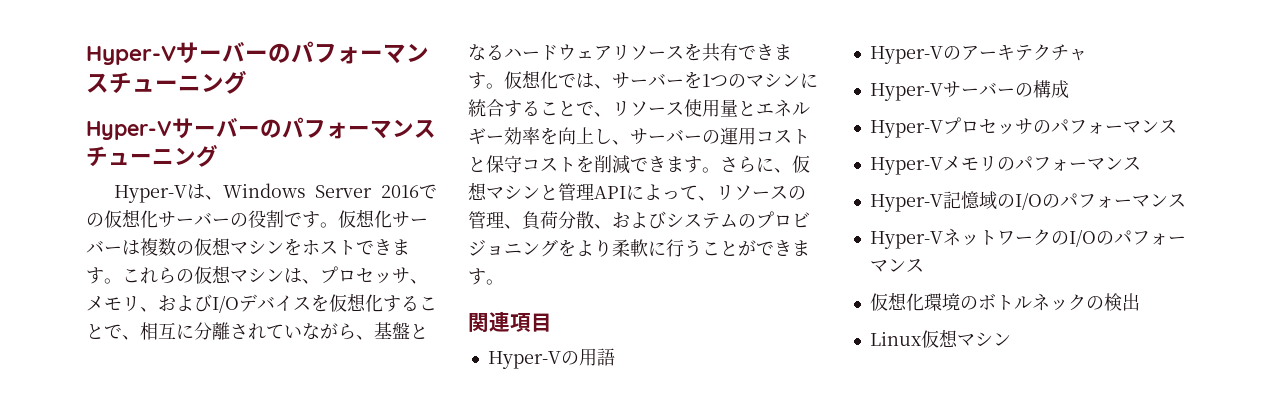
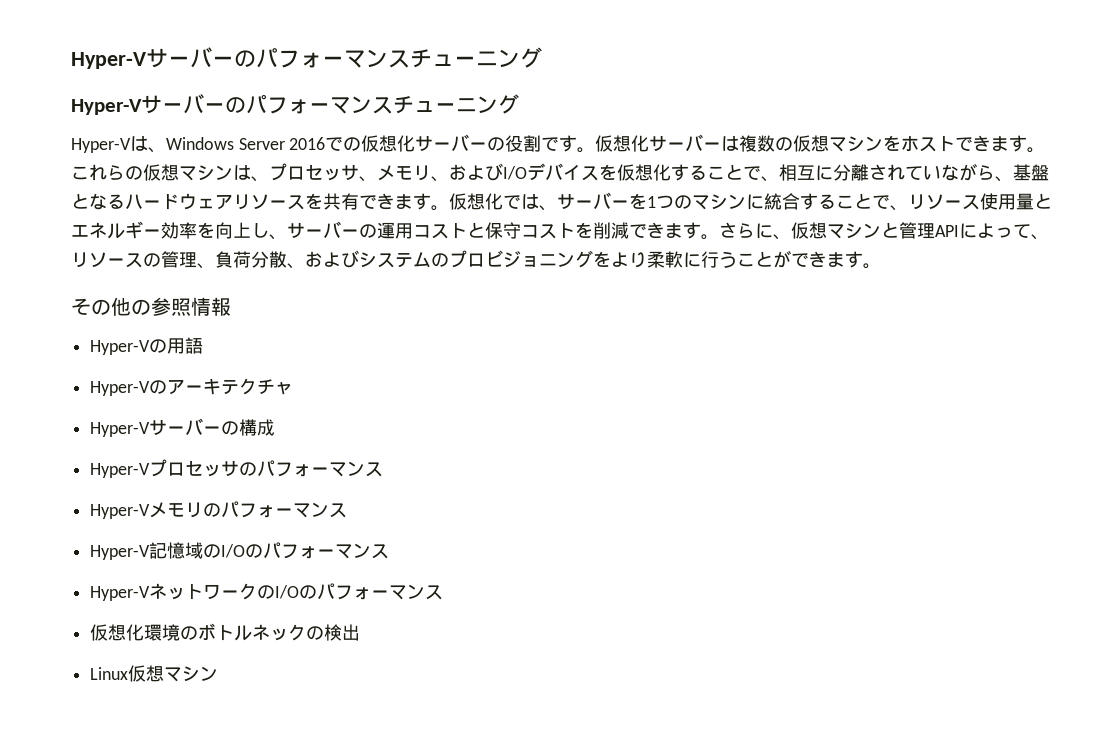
[468,311,552,332] 関連項目 -> [71,297,231,316] その他の参照情報

